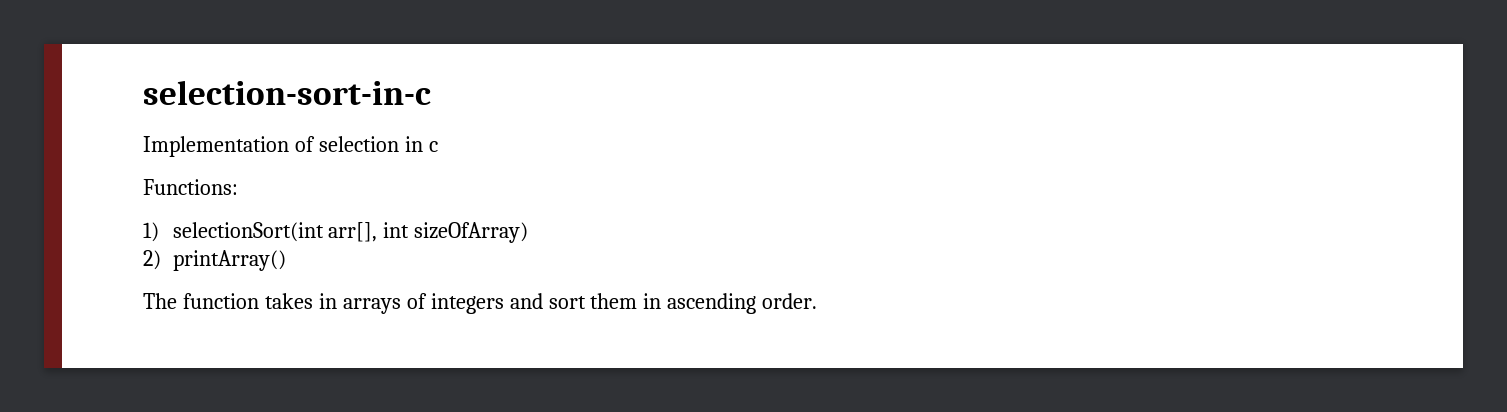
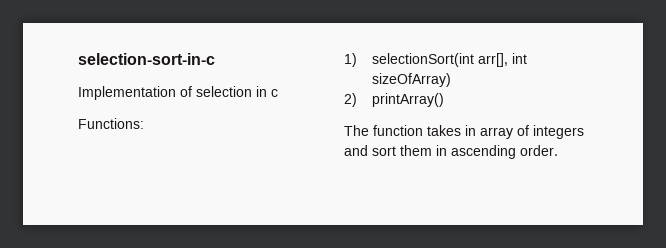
[342,298,401,314] arrays -> [480,127,513,139] array

